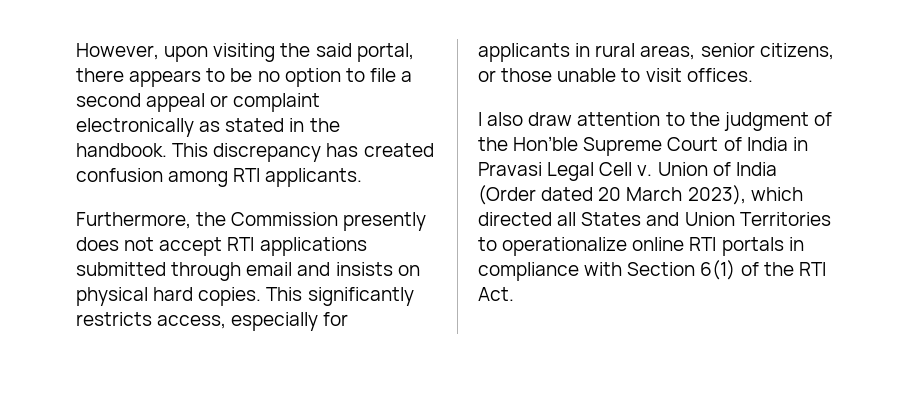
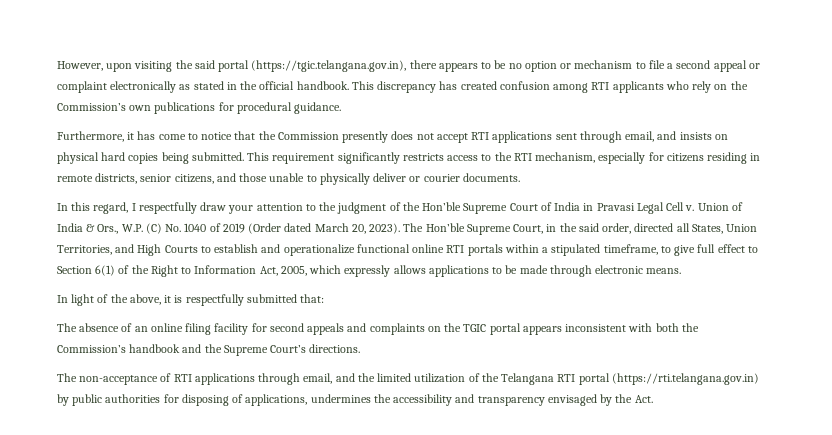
[356,43,414,62] portal, -> [218,60,407,72] portal (https://tgic.telangana.gov.in),
(341, 77) none -> [560,60,633,69] or mechanism
(340, 125) none -> [259,81,295,90] official
[265,168,363,187] [76,212,191,229] applicants. // Furthermore, -> [612,81,748,93] [57,102,342,114] [57,131,256,142] applicants who rely on the Commission’s own publications for procedural guidance. // Furthermore, it has come to notice that
[76,262,293,281] submitted through email -> [555,131,655,143] sent through email,
[198,287,414,306] [76,312,349,331] [478,43,696,62] copies. This significantly restricts access, especially for applicants in rural areas, -> [128,152,761,164] [57,173,138,184] copies being submitted. This requirement significantly restricts access to the RTI mechanism, especially for citizens residing in remote districts,
[478,70,496,82] or -> [216,173,236,182] and
[645,68,753,82] [478,112,573,126] visit offices. // I also draw -> [319,173,520,185] [57,202,254,214] physically deliver or courier documents. // In this regard, I respectfully draw your
[478,185,803,205] [478,212,831,226] [478,237,804,256] [478,260,826,281] (Order dated 20 March 2023), which directed all States and Union Territories to operationalize online RTI portals in compliance with Section 6(1) of the RTI -> [86,223,758,235] [57,244,758,256] [57,265,682,277] [57,294,325,306] [57,323,699,335] [57,344,361,356] [57,373,759,385] [57,394,633,406] & Ors., W.P. (C) No. 1040 of 2019 (Order dated March 20, 2023). The Hon’ble Supreme Court, in the said order, directed all States, Union Territories, and High Courts to establish and operationalize functional online RTI portals within a stipulated timeframe, to give full effect to Section 6(1) of the Right to Information Act, 2005, which expressly allows applications to be made through electronic means. // In light of the above, it is respectfully submitted that: // The absence of an online filing facility for second appeals and complaints on the TGIC portal appears inconsistent with both the Commission’s handbook and the Supreme Court’s directions. // The non-acceptance of RTI applications through email, and the limited utilization of the Telangana RTI portal (https://rti.telangana.gov.in) by public authorities for disposing of applications, undermines the accessibility and transparency envisaged by the

